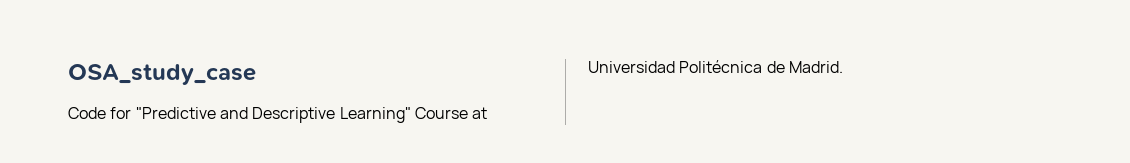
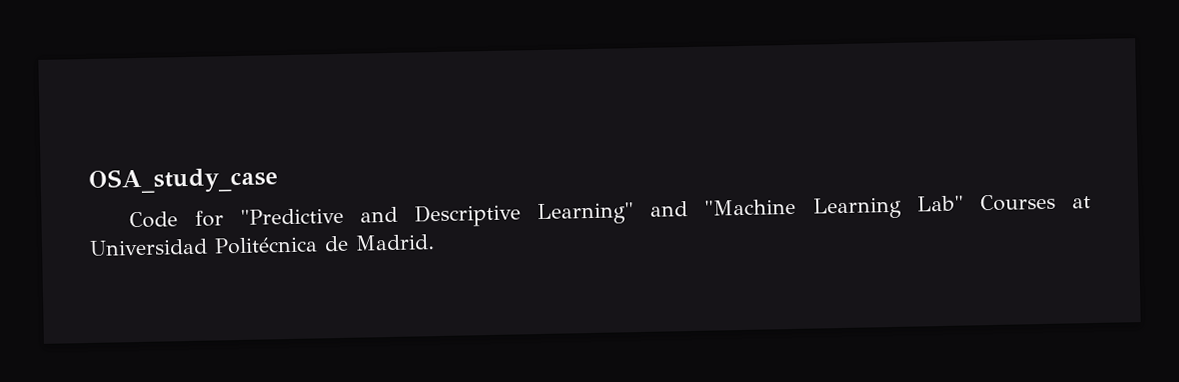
[414,107,468,119] Course -> [650,193,1056,220] and "Machine Learning Lab" Courses

